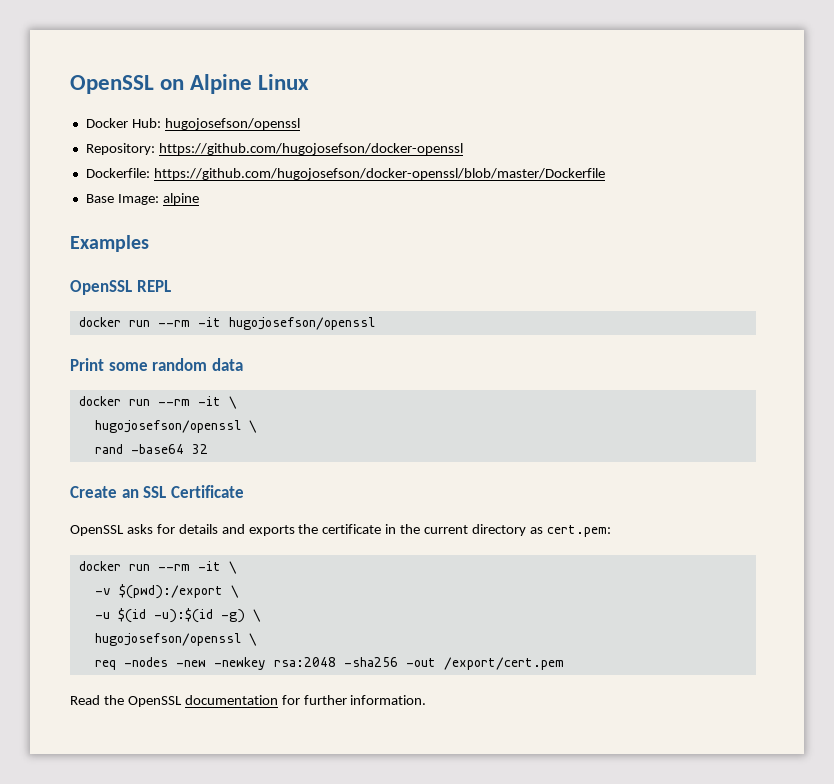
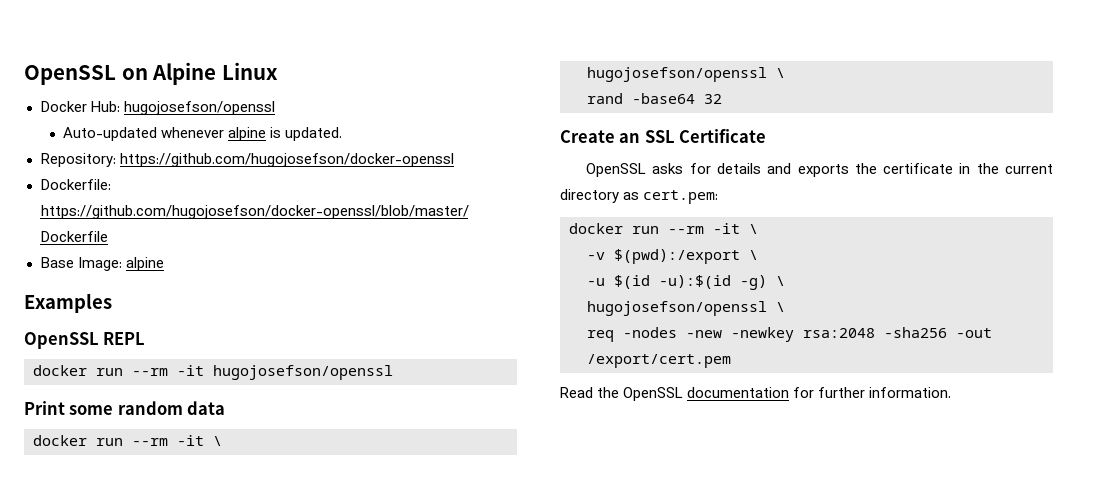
(300, 124) none -> [63,127,343,141] // Auto-updated whenever alpine is updated.

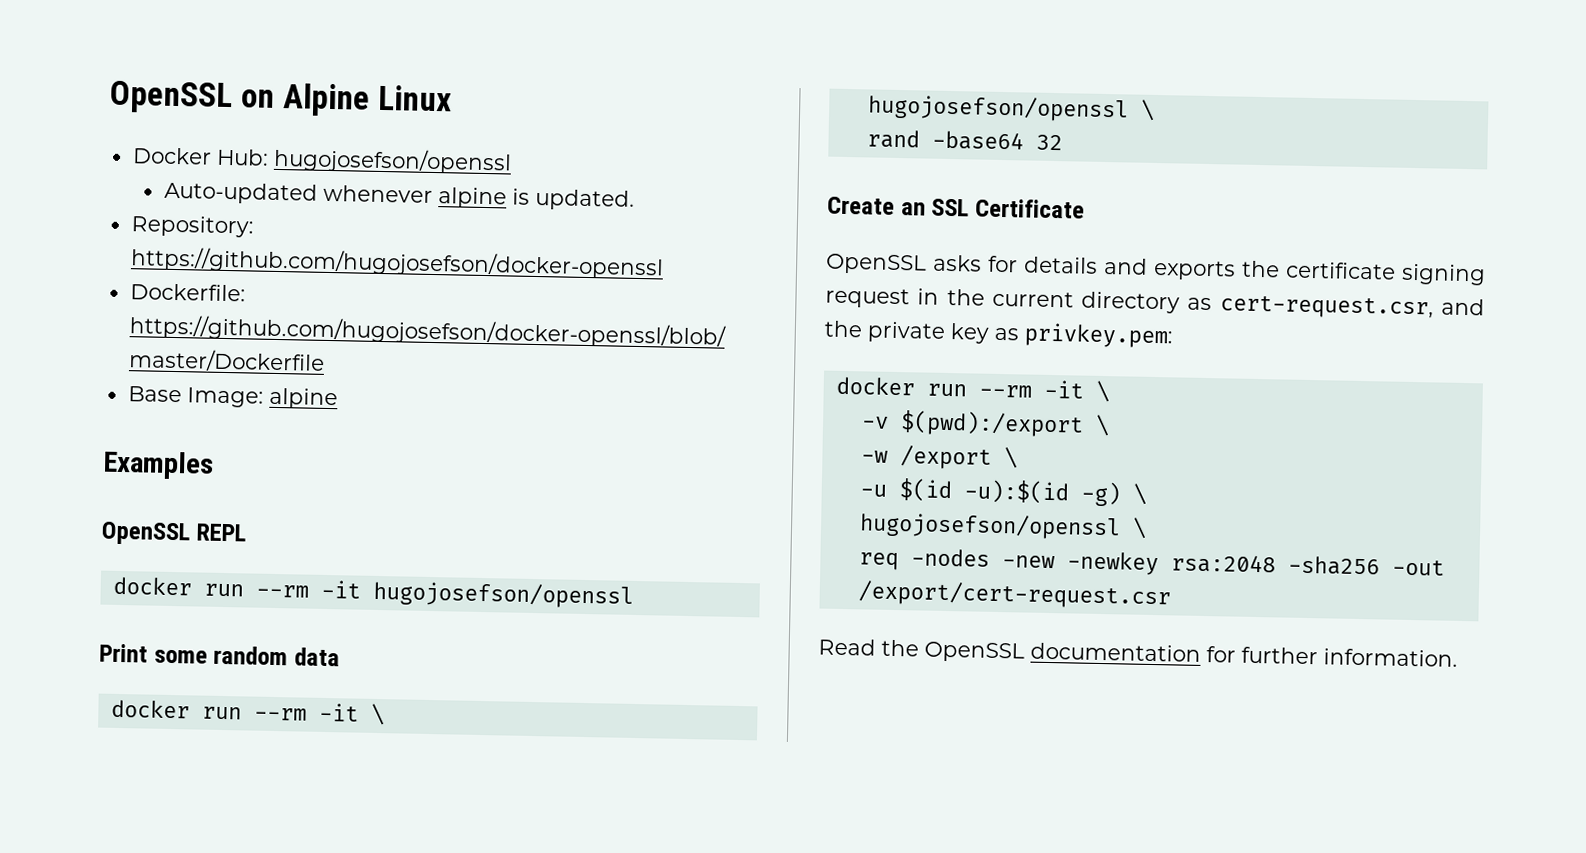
(954, 168) none -> [1401,263,1486,286] [825,287,910,309] signing request
[643,190,719,204] cert.pem: -> [1219,295,1485,320] [824,320,1174,349] cert-request.csr, and the private key as privkey.pem:
(758, 255) none -> [860,445,1018,470] // -w /export \
[587,354,731,368] /export/cert.pem -> [857,580,1171,610] /export/cert-request.csr

